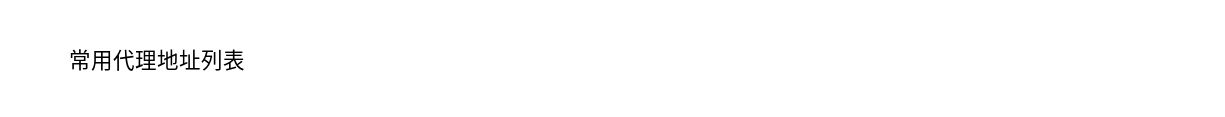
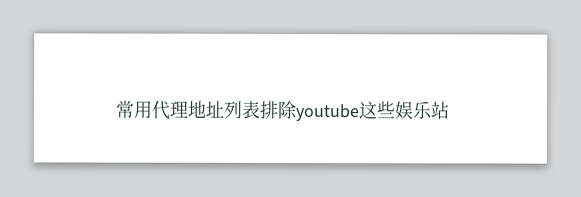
(245, 60) none -> [259,100,449,122] 排除youtube这些娱乐站

